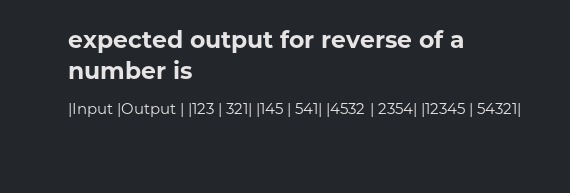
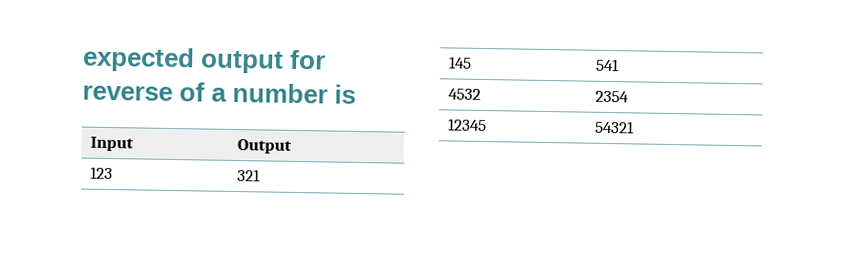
[68,103,521,117] // |Input |Output | |123 | 321| |145 | 541| |4532 | 2354| |12345 | 54321| -> [89,136,134,152] [236,139,292,154] [89,166,113,180] [236,169,261,182] [447,56,472,69] [594,58,620,72] [447,88,481,100] [594,90,629,103] [446,118,487,132] [593,120,635,134] // Input | Output // 123 | 321 // 145 | 541 // 4532 | 2354 // 12345 | 54321

